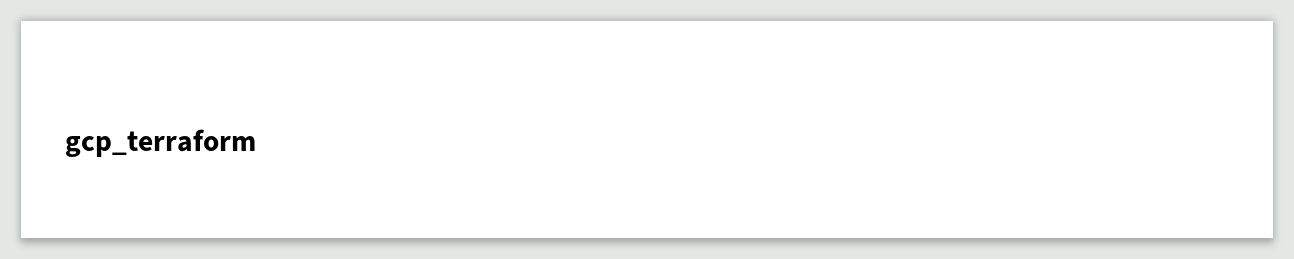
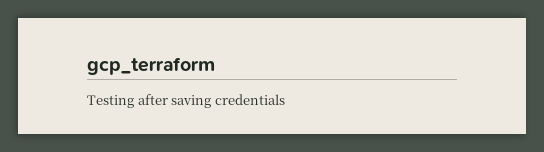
(256, 143) none -> [87,94,285,108] // Testing after saving credentials

